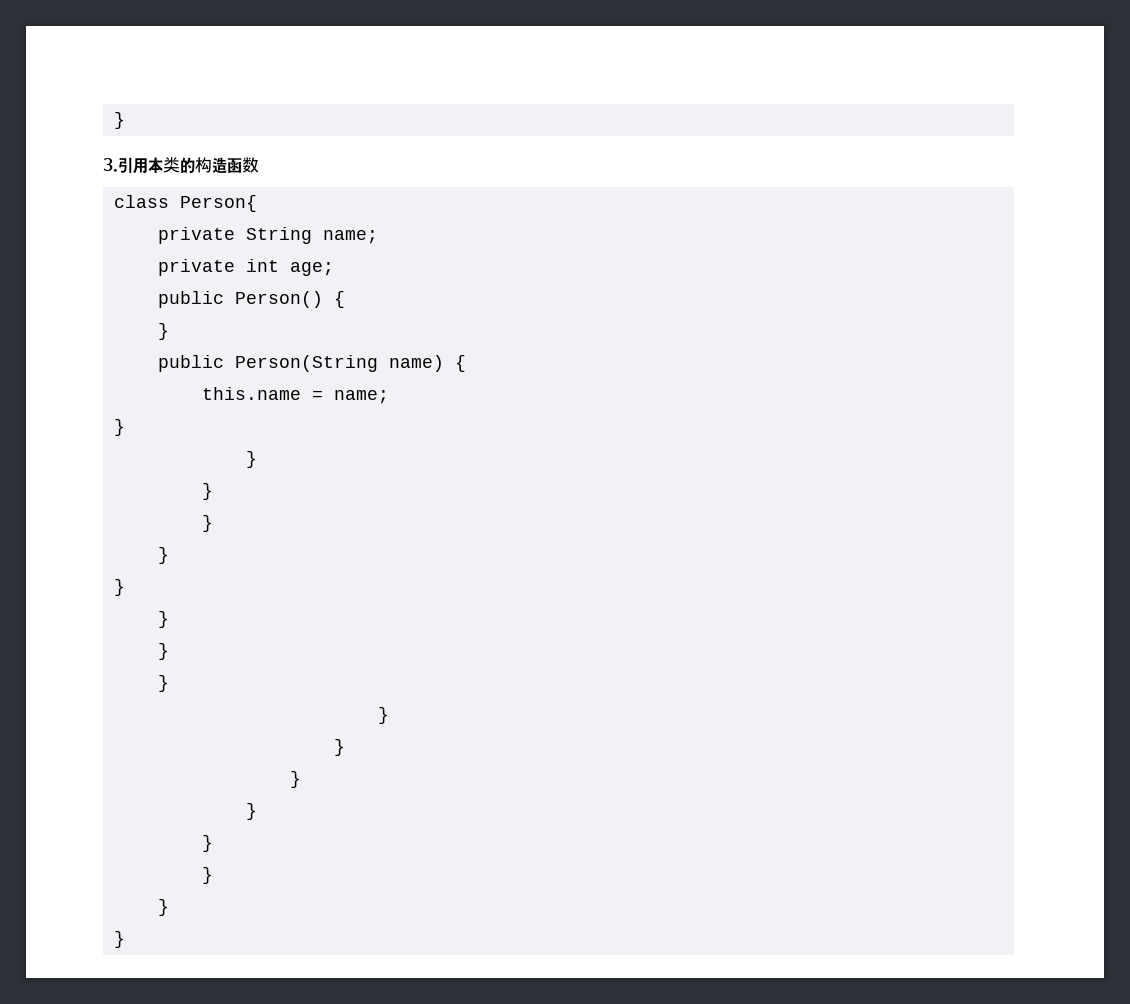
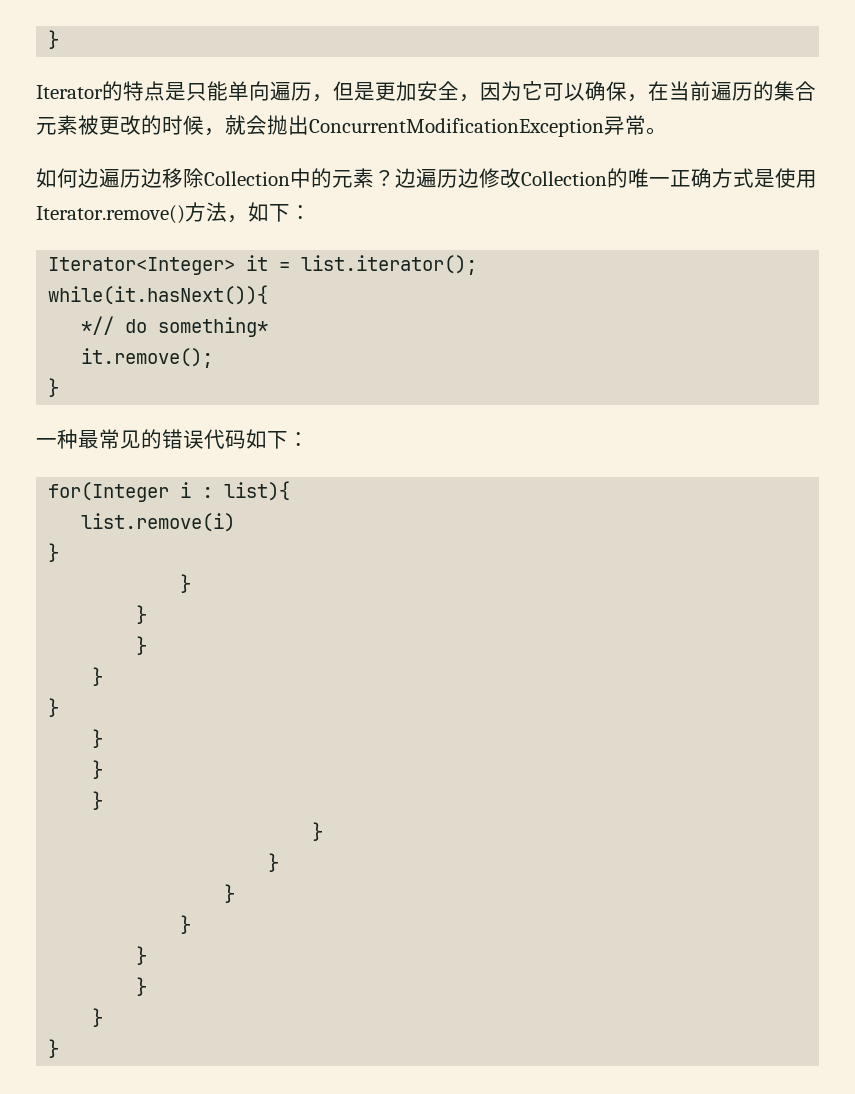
[114,112,126,129] [103,157,259,174] [114,195,258,212] [158,227,379,244] [158,259,335,276] [158,291,346,308] [158,323,170,340] [158,355,467,372] [202,387,390,404] } // 3.引用本类的构造函数 // class Person{ // private String name; // private int age; // public Person() { // } // public Person(String name) { // this.name = name; -> [48,30,60,49] [36,81,816,102] [36,115,667,137] [36,168,817,188] [36,202,311,224] [48,255,478,275] [48,285,269,305] [81,316,269,337] [81,348,214,368] [48,378,60,397] [36,429,309,449] [48,481,291,502] [81,513,236,532] } // Iterator的特点是只能单向遍历，但是更加安全，因为它可以确保，在当前遍历的集合元素被更改的时候，就会抛出ConcurrentModificationException异常。 // 如何边遍历边移除Collection中的元素？边遍历边修改Collection的唯一正确方式是使用Iterator.remove()方法，如下： // Iterator<Integer> it = list.iterator(); // while(it.hasNext()){ // *// do something* // it.remove(); // } // 一种最常见的错误代码如下： // for(Integer i : list){ // list.remove(i)

